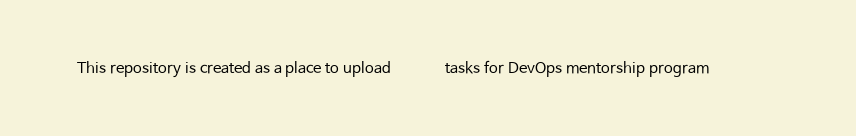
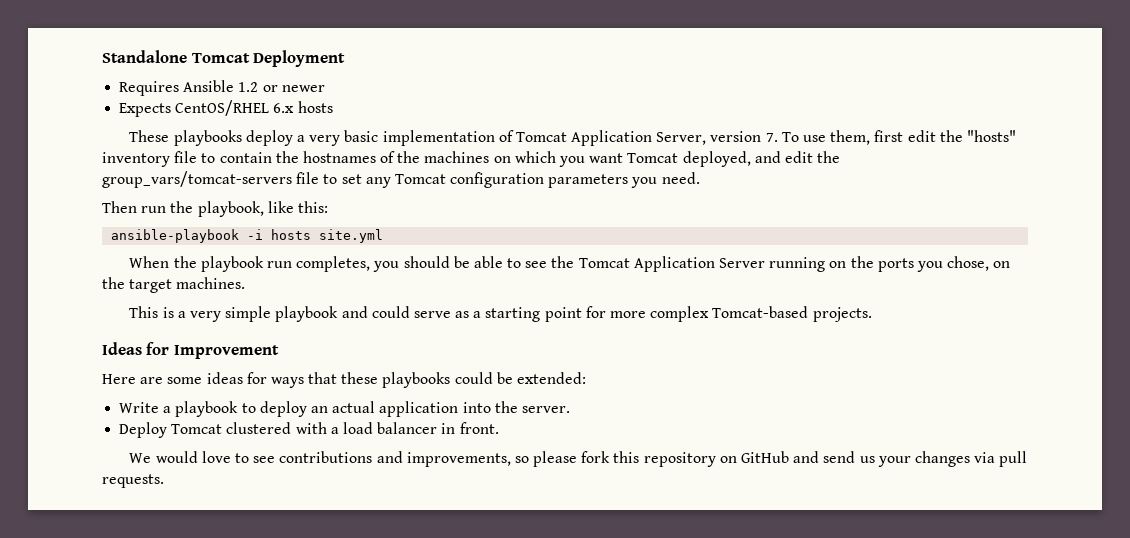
[77,60,709,78] This repository is created as a place to upload tasks for DevOps mentorship program -> [102,50,346,67] [119,80,325,96] [119,100,333,117] [129,130,1016,146] [102,151,841,167] [102,171,700,188] [102,201,328,217] [111,229,384,243] [129,256,1011,272] [102,277,246,293] [129,306,872,322] [102,342,279,359] [102,372,587,388] [119,401,570,417] [119,422,499,438] [129,451,1028,467] [102,474,164,488] Standalone Tomcat Deployment // Requires Ansible 1.2 or newer // Expects CentOS/RHEL 6.x hosts // These playbooks deploy a very basic implementation of Tomcat Application Server, version 7. To use them, first edit the "hosts" inventory file to contain the hostnames of the machines on which you want Tomcat deployed, and edit the group_vars/tomcat-servers file to set any Tomcat configuration parameters you need. // Then run the playbook, like this: // ansible-playbook -i hosts site.yml // When the playbook run completes, you should be able to see the Tomcat Application Server running on the ports you chose, on the target machines. // This is a very simple playbook and could serve as a starting point for more complex Tomcat-based projects. // Ideas for Improvement // Here are some ideas for ways that these playbooks could be extended: // Write a playbook to deploy an actual application into the server. // Deploy Tomcat clustered with a load balancer in front. // We would love to see contributions and improvements, so please fork this repository on GitHub and send us your changes via pull requests.

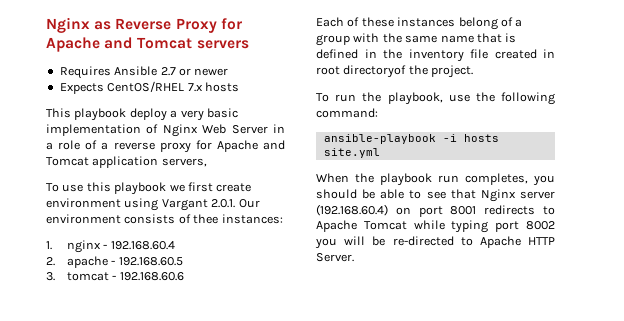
[102,50,346,67] Standalone Tomcat Deployment -> [46,17,242,33] [46,37,249,52] Nginx as Reverse Proxy for Apache and Tomcat servers
[238,82,259,92] 1.2 -> [160,67,176,76] 2.7
[273,103,295,113] 6.x -> [187,83,203,92] 7.x
[129,130,242,146] These playbooks -> [46,108,127,121] This playbook
[515,130,1016,146] [102,151,841,167] [102,171,700,188] [102,201,328,217] Tomcat Application Server, version 7. To use them, first edit the "hosts" inventory file to contain the hostnames of the machines on which you want Tomcat deployed, and edit the group_vars/tomcat-servers file to set any Tomcat configuration parameters you need. // Then run the playbook, like this: -> [162,124,285,137] [46,140,285,153] [46,156,207,168] [46,182,252,195] [46,198,260,211] [46,214,283,224] [46,240,175,253] [46,256,183,268] [46,272,184,281] [316,17,523,30] [316,33,517,46] [316,49,555,62] [316,65,474,78] [316,92,555,105] [316,108,378,118] Nginx Web Server in a role of a reverse proxy for Apache and Tomcat application servers, // To use this playbook we first create environment using Vargant 2.0.1. Our environment consists of thee instances: // 1. nginx - 192.168.60.4 // 2. apache - 192.168.60.5 // 3. tomcat - 192.168.60.6 // Each of these instances belong of a group with the same name that is defined in the inventory file created in root directoryof the project. // To run the playbook, use the following command:
[551,256,1011,272] [102,277,246,293] [129,306,872,322] [102,342,279,359] [102,372,587,388] [119,401,570,417] [119,422,499,438] [129,451,1028,467] [102,474,164,488] the Tomcat Application Server running on the ports you chose, on the target machines. // This is a very simple playbook and could serve as a starting point for more complex Tomcat-based projects. // Ideas for Improvement // Here are some ideas for ways that these playbooks could be extended: // Write a playbook to deploy an actual application into the server. // Deploy Tomcat clustered with a load balancer in front. // We would love to see contributions and improvements, so please fork this repository on GitHub and send us your changes via pull requests. -> [450,189,555,202] [316,204,555,217] [316,220,555,233] [315,236,555,249] [316,253,354,262] that Nginx server (192.168.60.4) on port 8001 redirects to Apache Tomcat while typing port 8002 you will be re-directed to Apache HTTP Server.

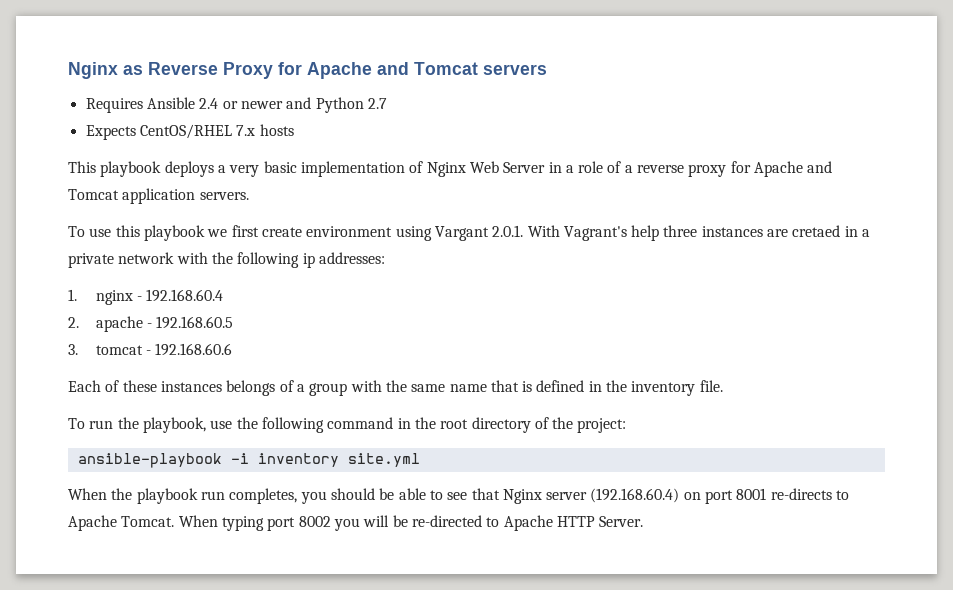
[160,67,176,76] 2.7 -> [199,98,219,109] 2.4
(229, 72) none -> [286,97,387,113] and Python 2.7
[129,108,167,121] deploy -> [164,161,214,177] deploys
[161,158,207,167] servers, -> [199,192,249,200] servers.
[238,199,260,208] [46,214,283,224] Our environment consists of thee instances: -> [527,225,871,241] [68,252,385,268] With Vagrant's help three instances are cretaed in a private network with the following ip addresses:
[458,17,498,30] belong -> [226,380,276,396] belongs
[470,49,555,59] [316,65,474,78] file created in root directoryof the project. -> [699,380,723,392] file.
[316,108,378,118] command: -> [327,417,627,433] command in the root directory of the project:
[463,134,499,142] hosts -> [257,453,339,467] inventory
[484,205,555,215] [316,220,445,232] redirects to Apache Tomcat while -> [770,488,850,500] [68,515,218,531] re-directs to Apache Tomcat. When

